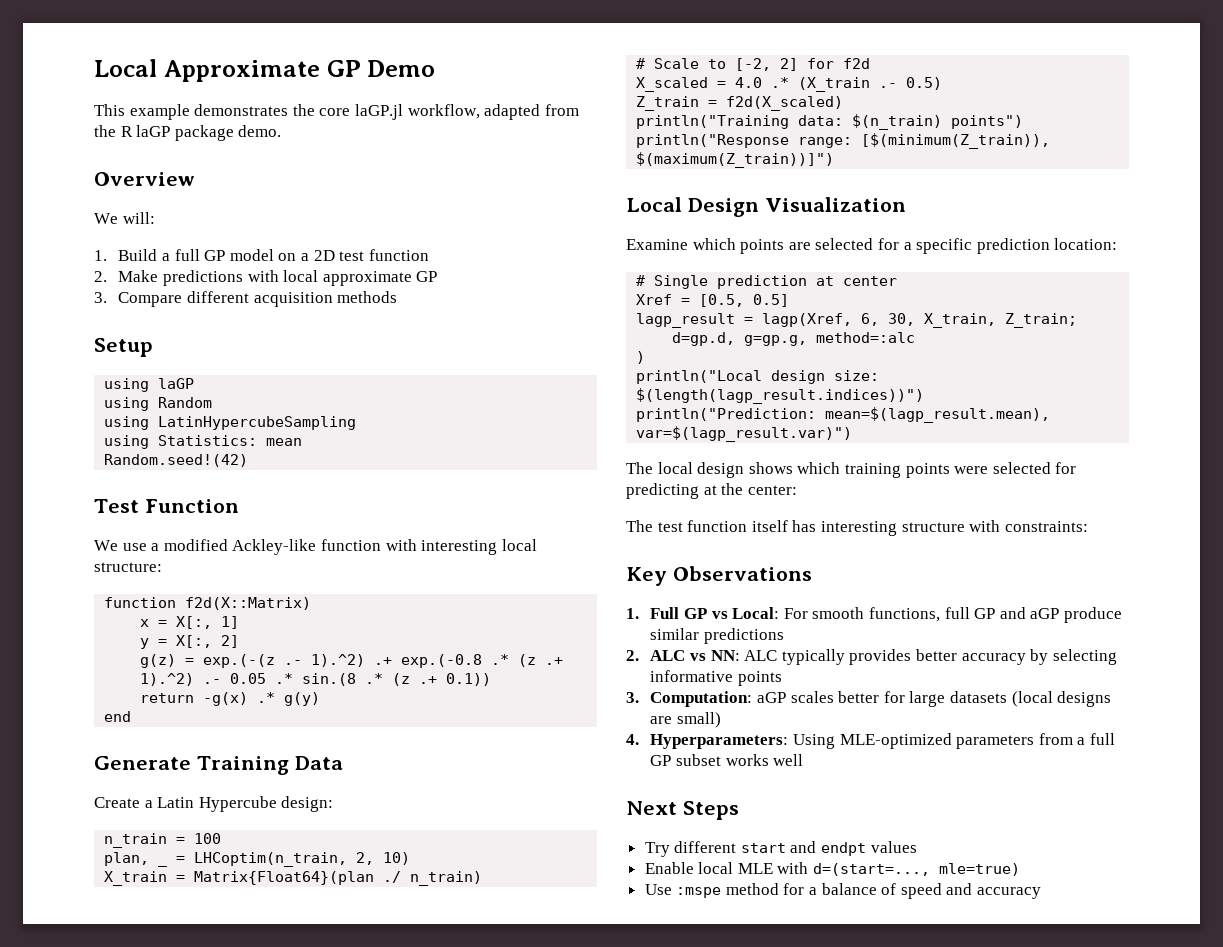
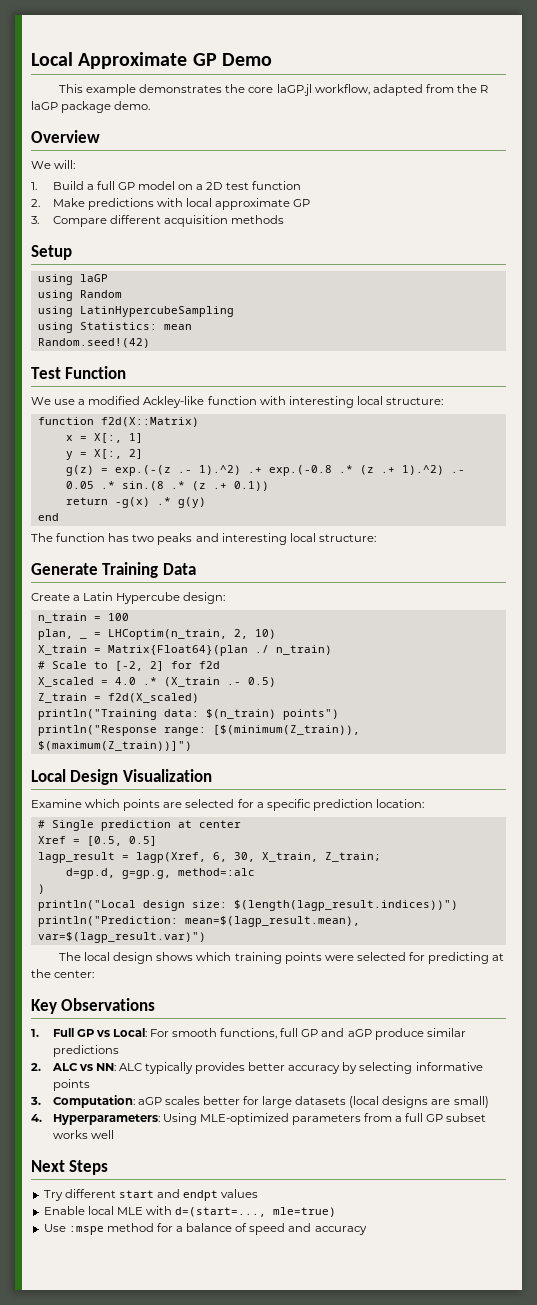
(132, 716) none -> [31,533,376,545] // The function has two peaks and interesting local structure:
[626,520,1088,536] // The test function itself has interesting structure with constraints: -> (95, 974) none

